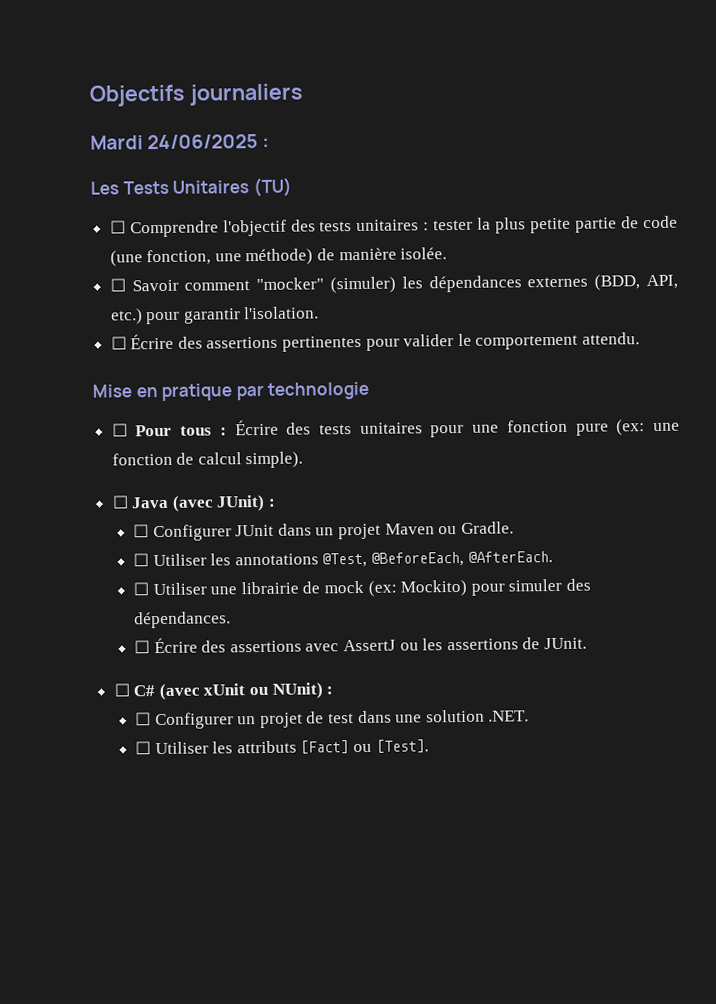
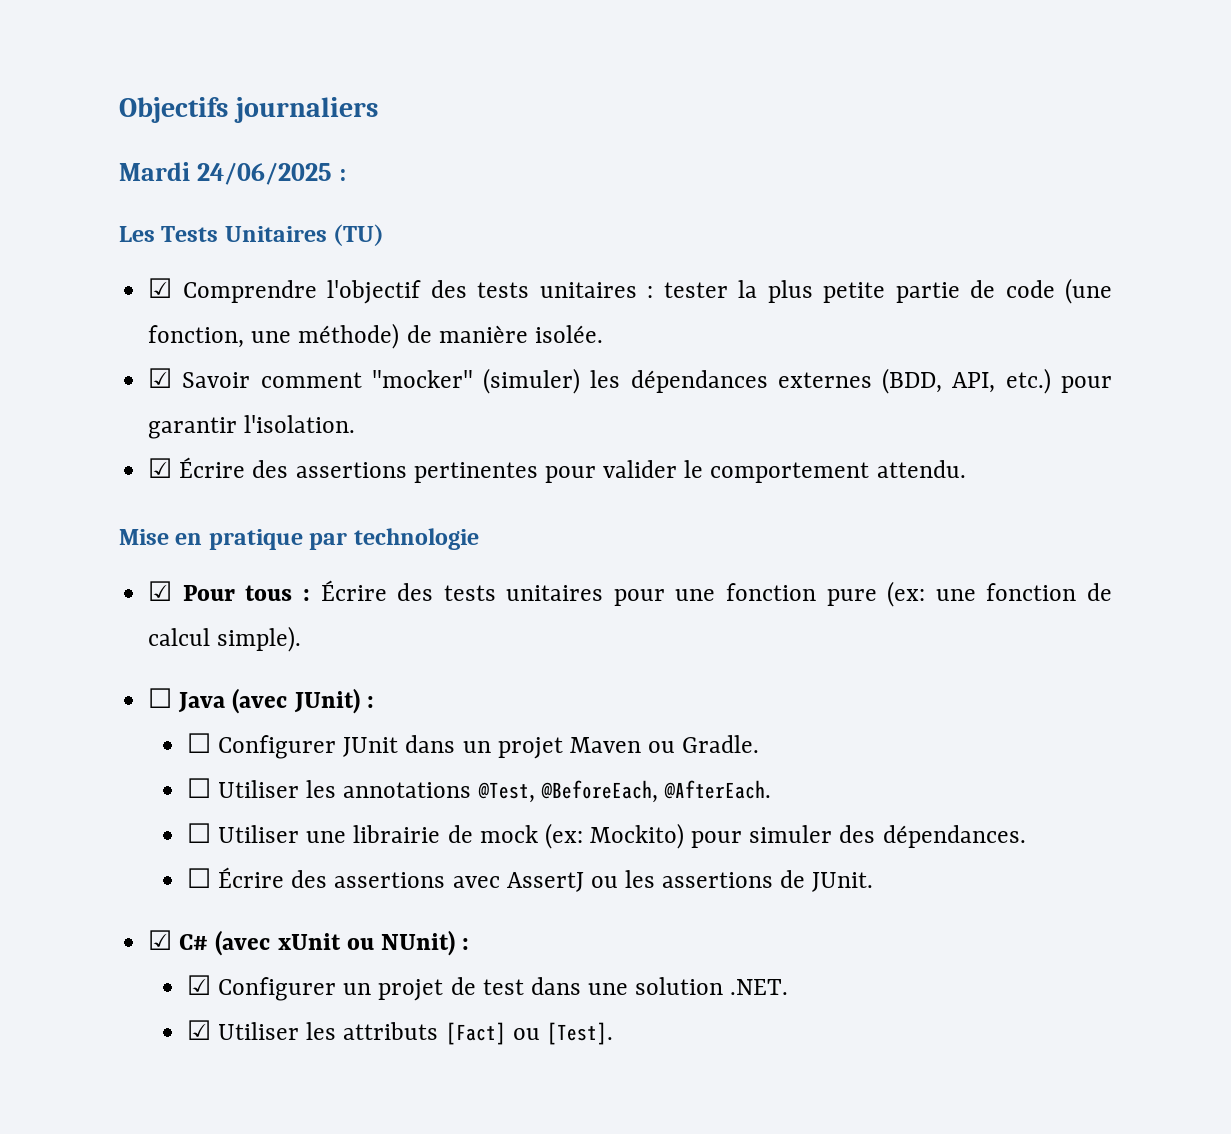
[109,220,126,234] ☐ -> [148,278,173,298] ☑
[109,278,126,292] ☐ -> [148,368,173,388] ☑
[110,336,127,350] ☐ -> [148,458,173,478] ☑
[111,423,128,437] ☐ -> [148,581,173,601] ☑
[113,683,130,697] ☐ -> [148,930,173,950] ☑
[135,712,152,726] ☐ -> [186,975,211,995] ☑
[135,741,152,755] ☐ -> [186,1020,211,1040] ☑

